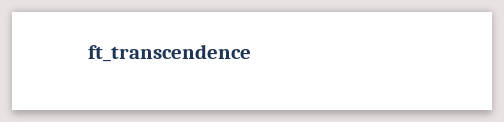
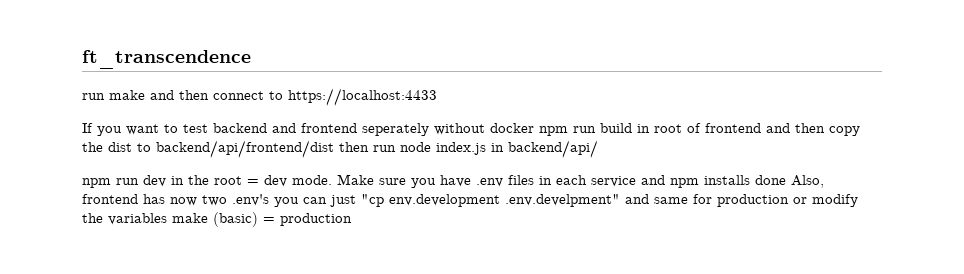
(251, 53) none -> [82,88,437,106] [82,123,860,136] [82,140,598,158] [82,174,824,188] [82,194,858,207] [82,212,352,227] // run make and then connect to https://localhost:4433 // If you want to test backend and frontend seperately without docker npm run build in root of frontend and then copy the dist to backend/api/frontend/dist then run node index.js in backend/api/ // npm run dev in the root = dev mode. Make sure you have .env files in each service and npm installs done Also, frontend has now two .env's you can just "cp env.development .env.develpment" and same for production or modify the variables make (basic) = production

